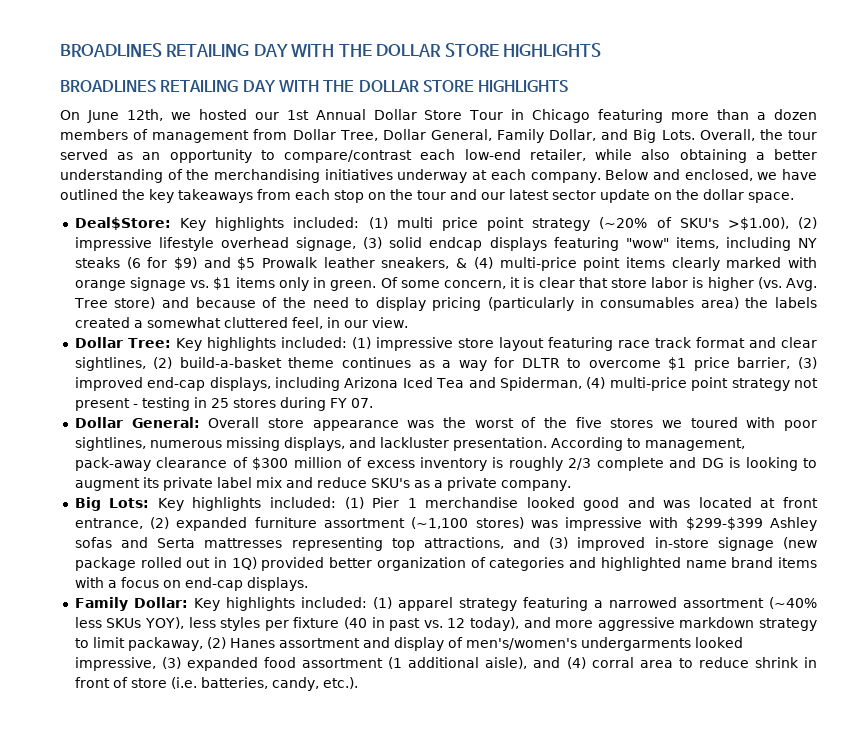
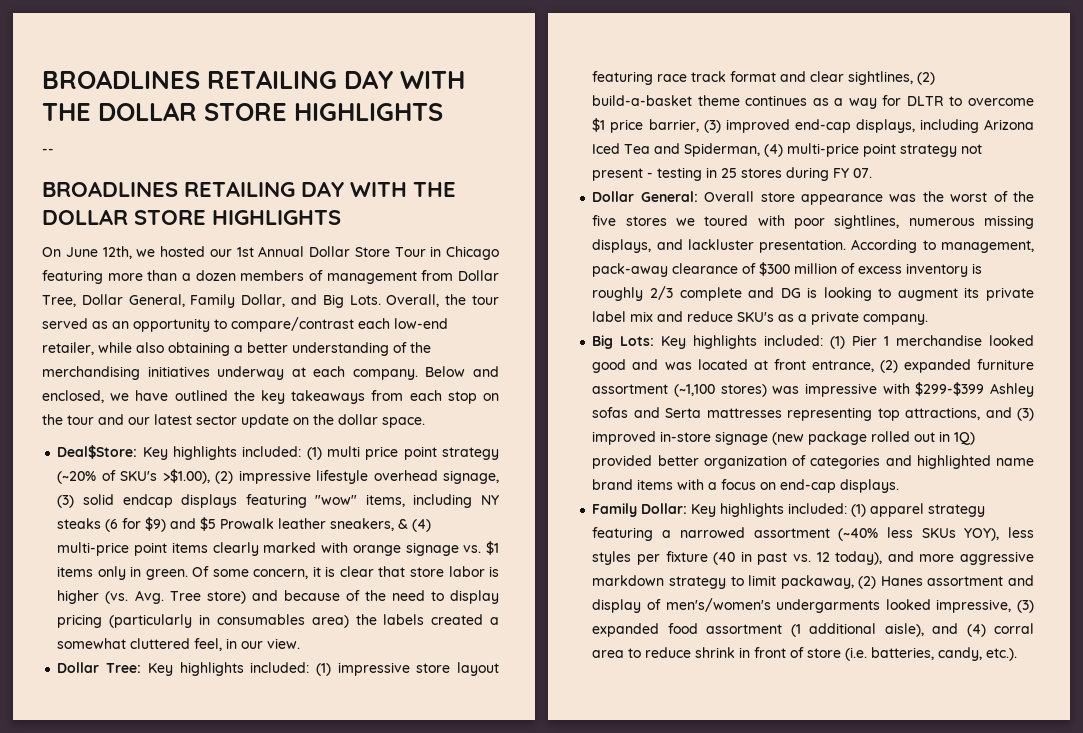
[60,43,602,57] BROADLINES RETAILING DAY WITH THE DOLLAR STORE HIGHLIGHTS -> [42,70,465,89] [42,102,443,121] [42,148,54,154] BROADLINES RETAILING DAY WITH THE DOLLAR STORE HIGHLIGHTS // --

